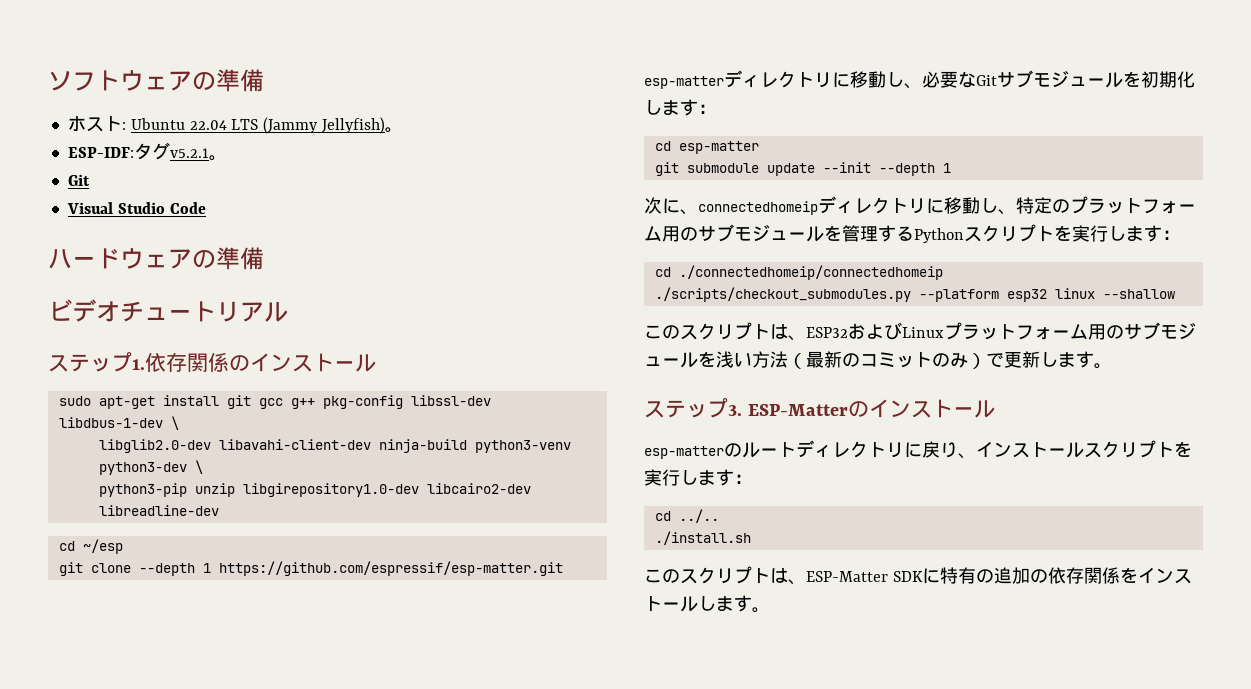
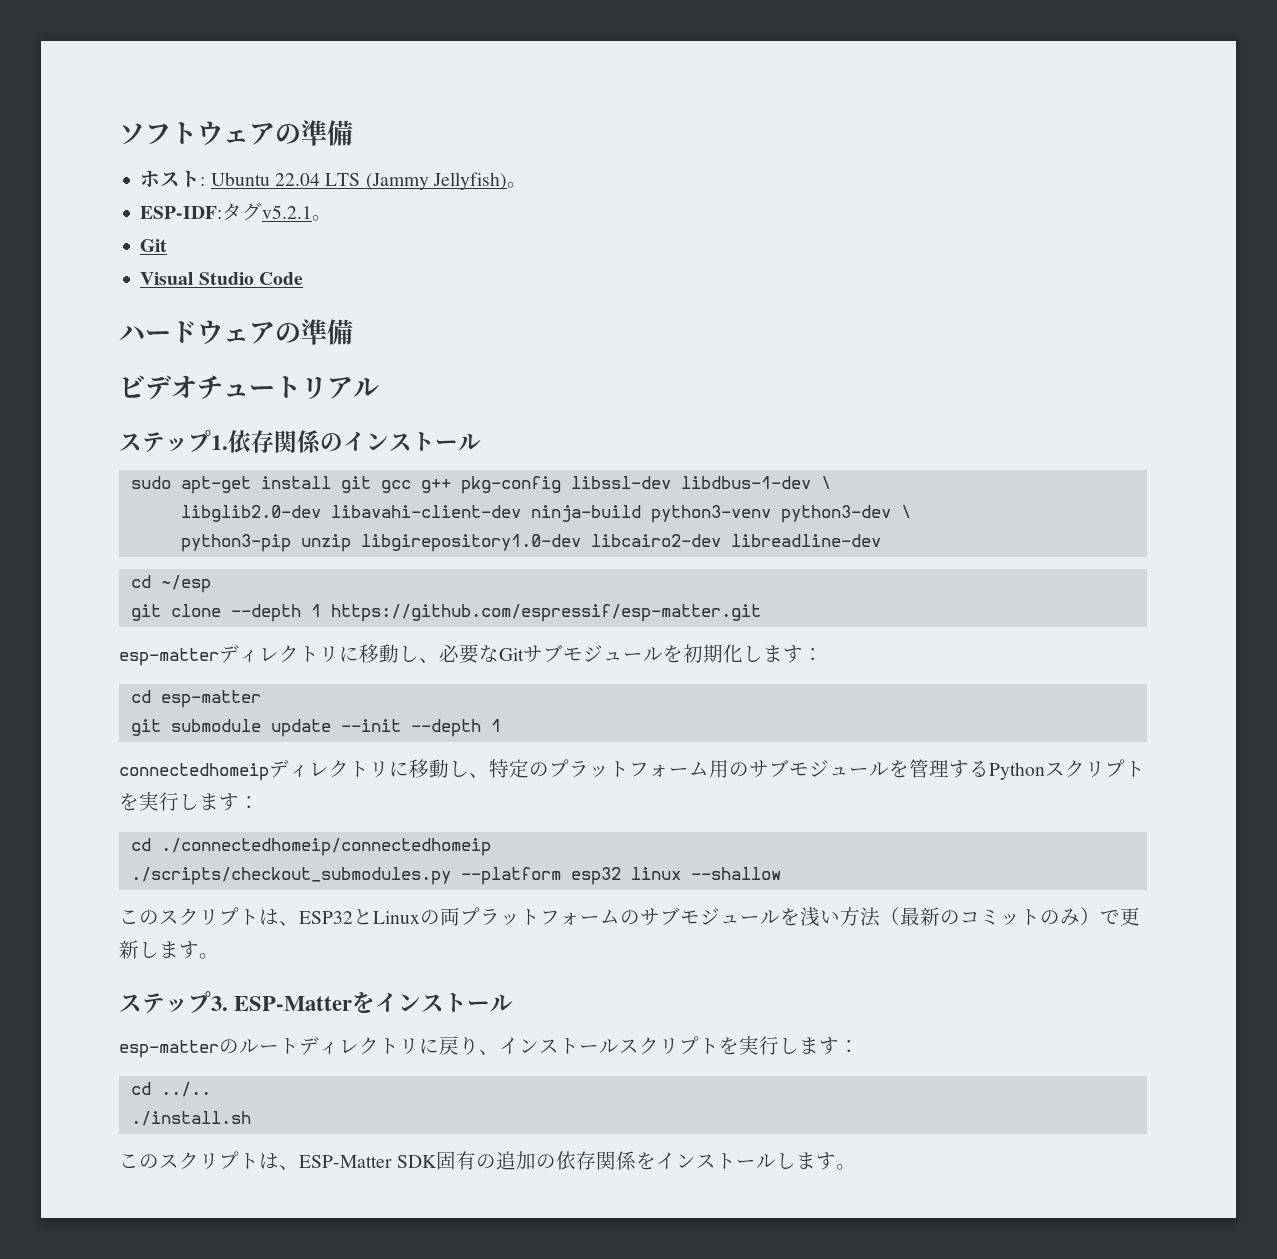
[644,197,698,215] 次に、 -> (501, 725) none
[848,322,1106,340] およびLinuxプラットフォーム用 -> [353,907,620,926] とLinuxの両プラットフォーム
[847,401,869,417] の -> [352,992,376,1013] を
[921,567,958,584] に特 -> [436,1151,457,1170] 固

